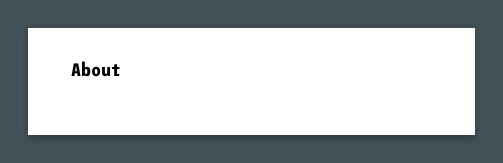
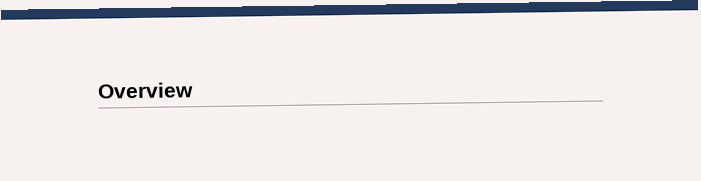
[71,61,121,77] About -> [97,82,194,99] Overview

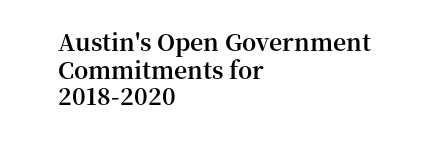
[97,82,194,99] Overview -> [58,32,372,57] [58,59,265,79] [58,88,176,105] Austin's Open Government Commitments for 2018-2020

